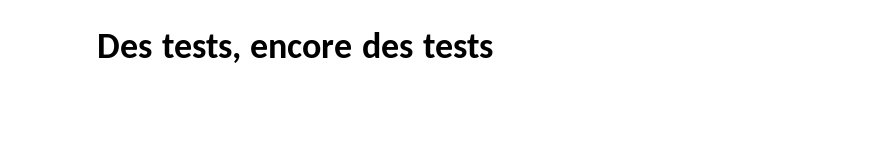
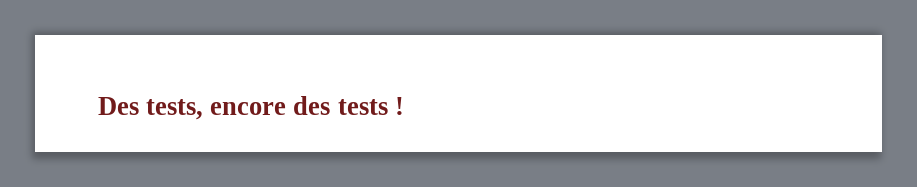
(493, 46) none -> [394,97,404,115] !

